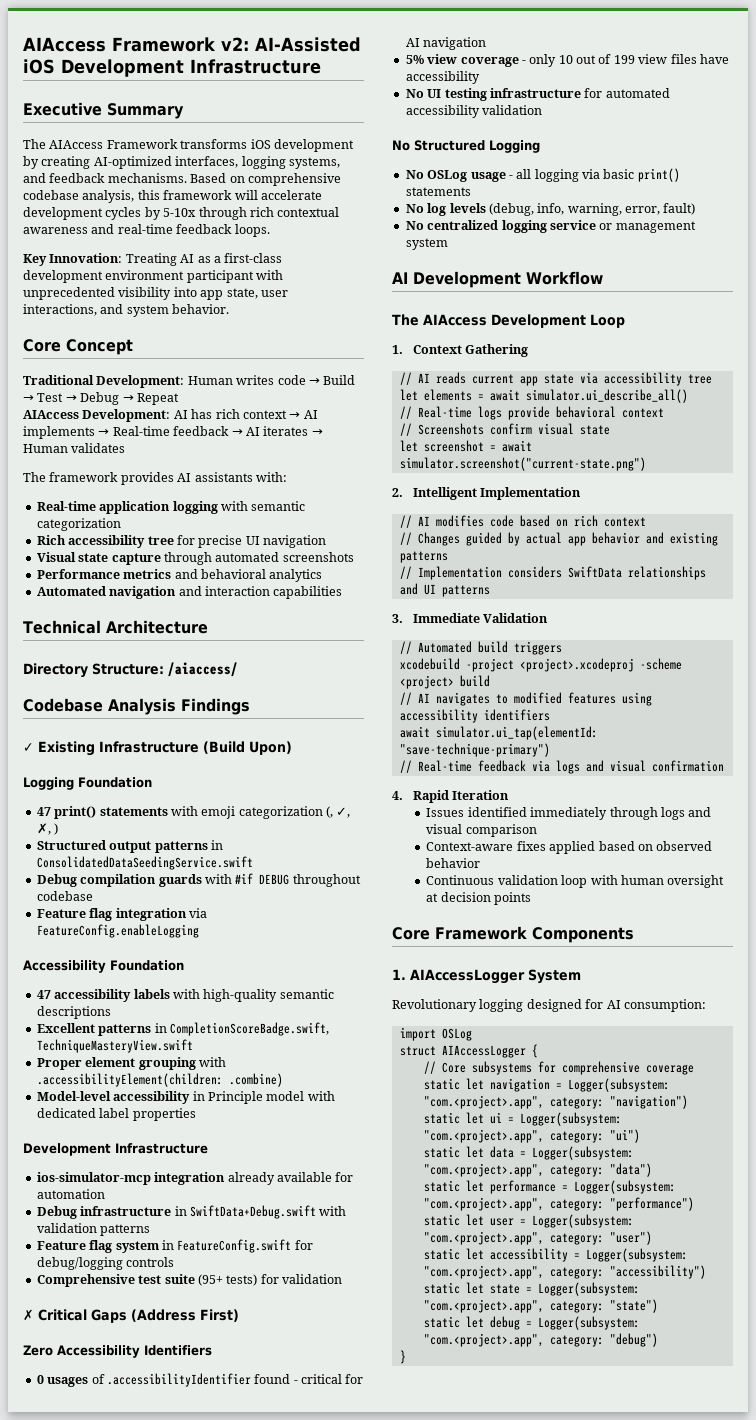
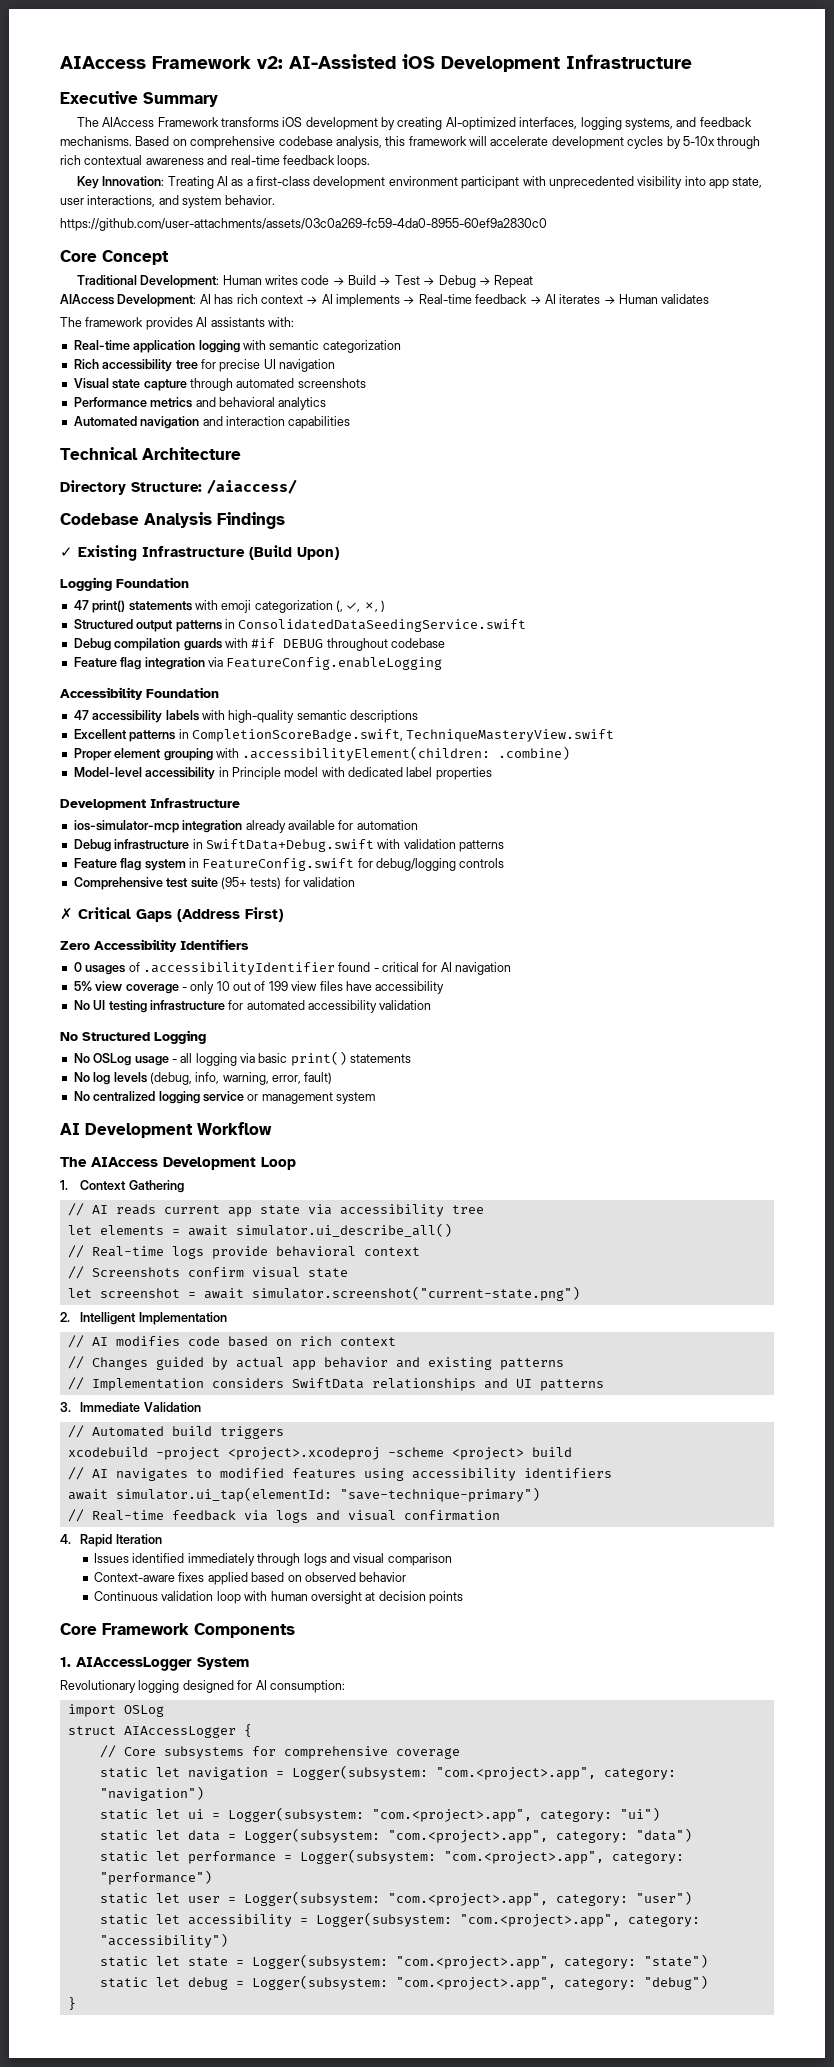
(230, 309) none -> [60,218,547,231] // https://github.com/user-attachments/assets/03c0a269-fc59-4da0-8955-60ef9a2830c0

